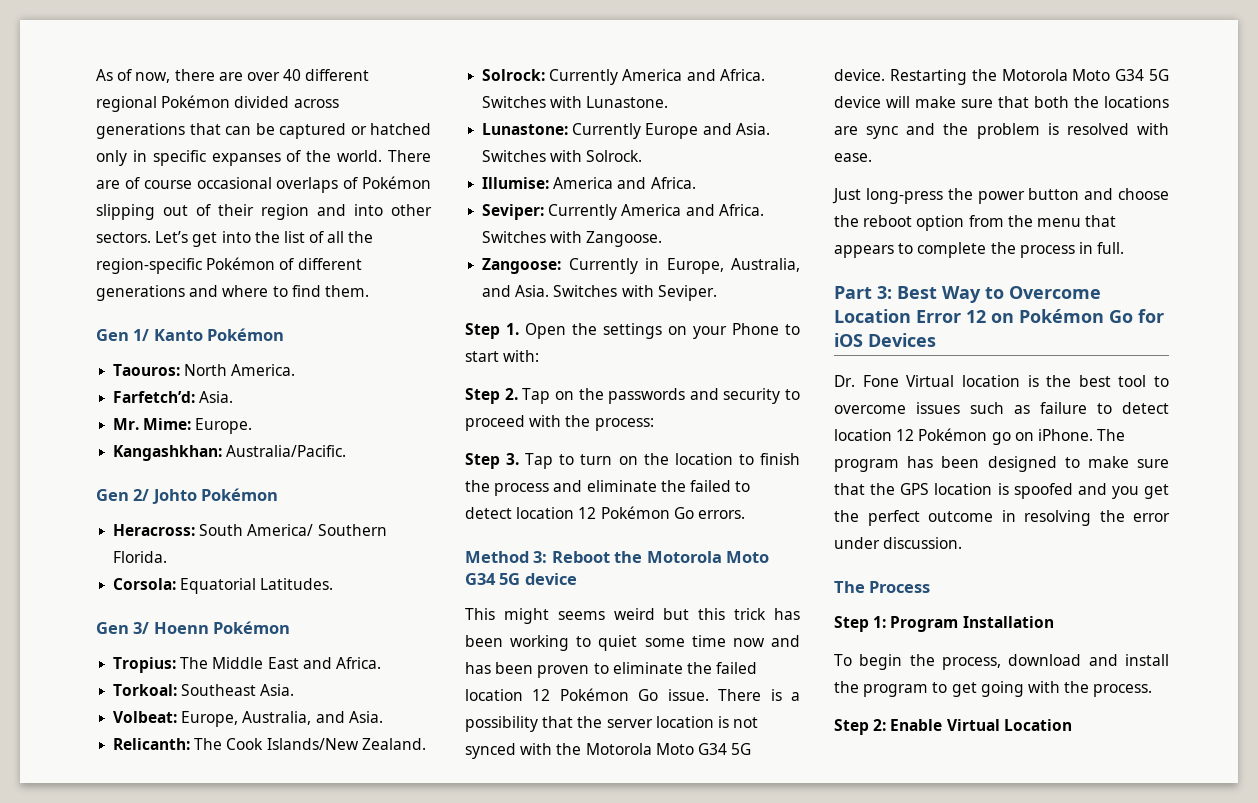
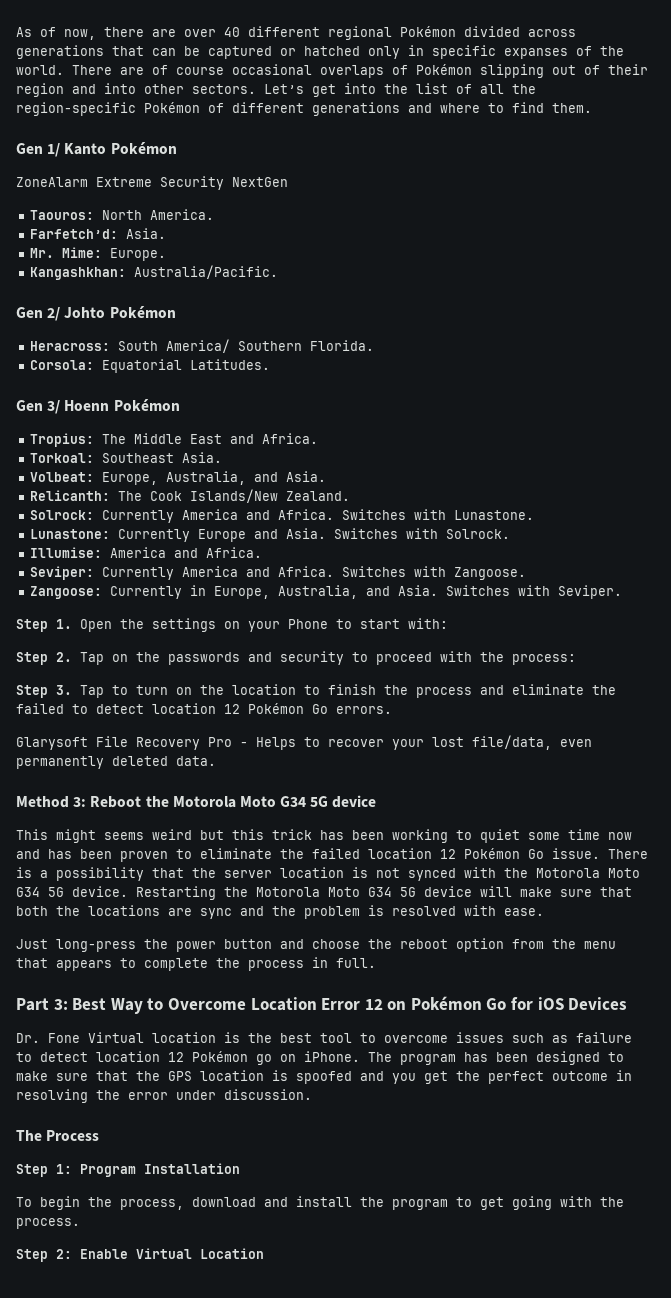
(285, 334) none -> [16,176,288,190] // ZoneAlarm Extreme Security NextGen
(745, 514) none -> [16,735,592,750] [16,756,216,769] // Glarysoft File Recovery Pro - Helps to recover your lost file/data, even permanently deleted data.

